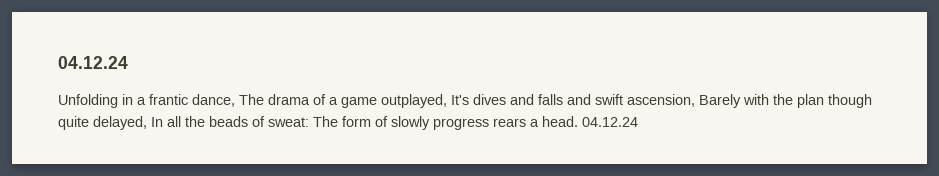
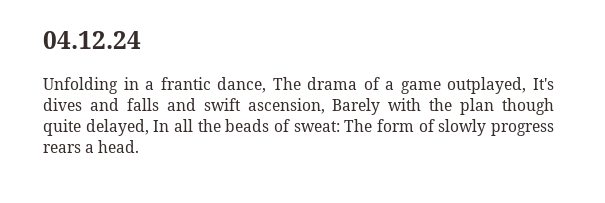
[582,117,638,127] 04.12.24 -> (140, 146) none

